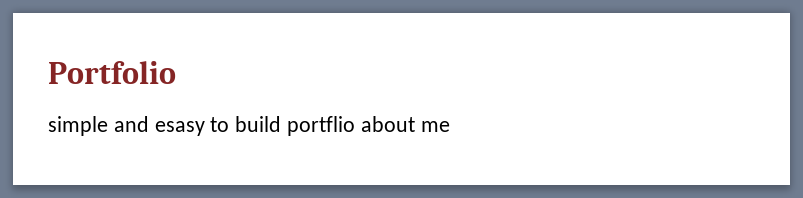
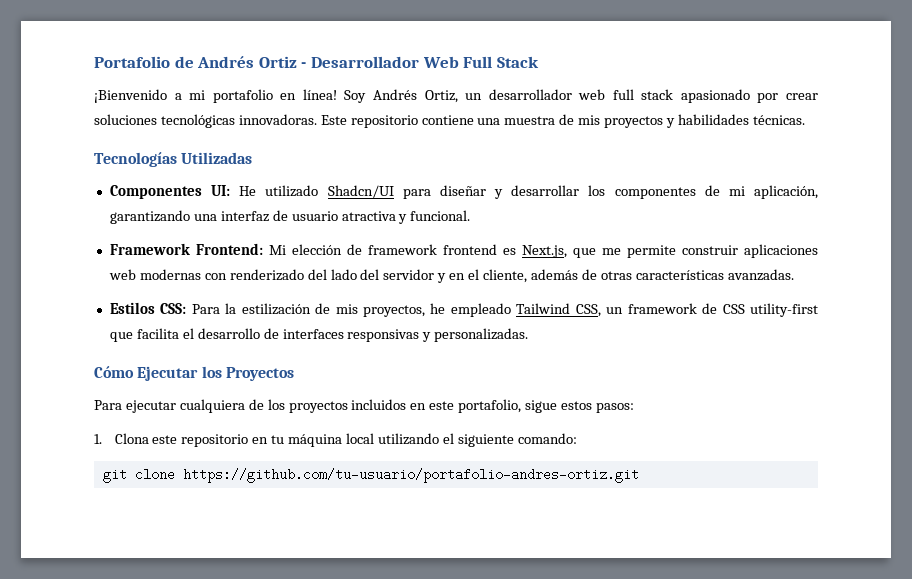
[48,61,176,84] [48,116,450,136] Portfolio // simple and esasy to build portflio about me -> [94,56,539,68] [94,89,818,103] [94,114,805,128] [94,152,253,167] [109,185,818,199] [109,210,471,224] [109,243,818,258] [108,269,794,283] [109,302,818,317] [109,328,529,342] [94,366,294,381] [94,399,634,413] [94,433,577,447] [102,468,639,483] Portafolio de Andrés Ortiz - Desarrollador Web Full Stack // ¡Bienvenido a mi portafolio en línea! Soy Andrés Ortiz, un desarrollador web full stack apasionado por crear soluciones tecnológicas innovadoras. Este repositorio contiene una muestra de mis proyectos y habilidades técnicas. // Tecnologías Utilizadas // Componentes UI: He utilizado Shadcn/UI para diseñar y desarrollar los componentes de mi aplicación, garantizando una interfaz de usuario atractiva y funcional. // Framework Frontend: Mi elección de framework frontend es Next.js, que me permite construir aplicaciones web modernas con renderizado del lado del servidor y en el cliente, además de otras características avanzadas. // Estilos CSS: Para la estilización de mis proyectos, he empleado Tailwind CSS, un framework de CSS utility-first que facilita el desarrollo de interfaces responsivas y personalizadas. // Cómo Ejecutar los Proyectos // Para ejecutar cualquiera de los proyectos incluidos en este portafolio, sigue estos pasos: // 1. Clona este repositorio en tu máquina local utilizando el siguiente comando: // git clone https://github.com/tu-usuario/portafolio-andres-ortiz.git

